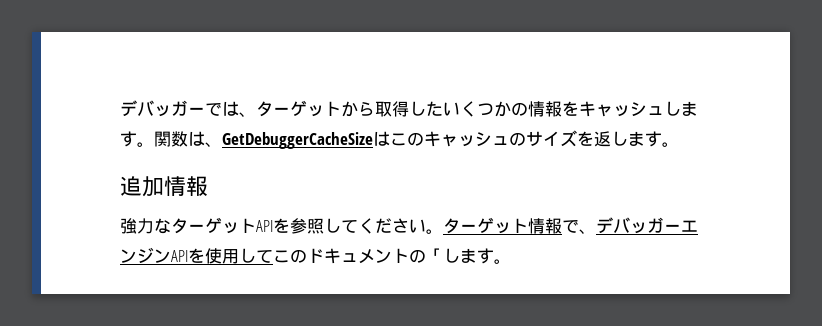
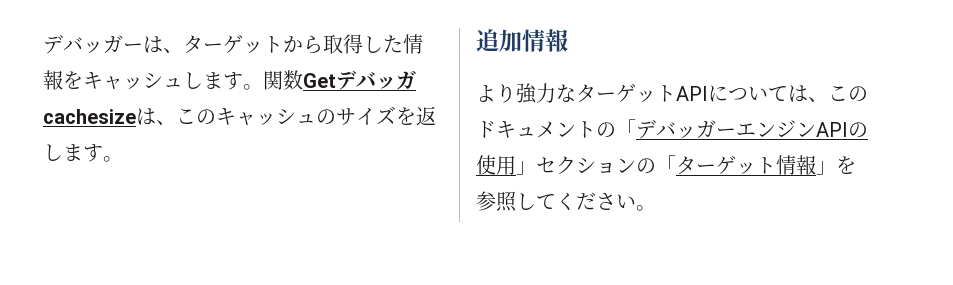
[120,100,222,117] デバッガーで -> [43,34,143,54] デバッガー
[443,101,528,117] いくつかの -> (403, 44) none
[188,131,390,149] は、GetDebuggerCacheSizeは -> [303,70,416,90] [43,108,176,125] Getデバッガcachesizeは、
(208, 186) none -> [476,84,516,103] より
(273, 226) none -> [708,85,868,102] [476,119,868,139] [476,155,836,175] については、このドキュメントの「デバッガーエンジンAPIの使用」セクションの「ターゲット情報」
[443,217,698,234] [120,247,511,264] ターゲット情報で、デバッガーエンジンAPIを使用してこのドキュメントの「します。 -> (656, 208) none

